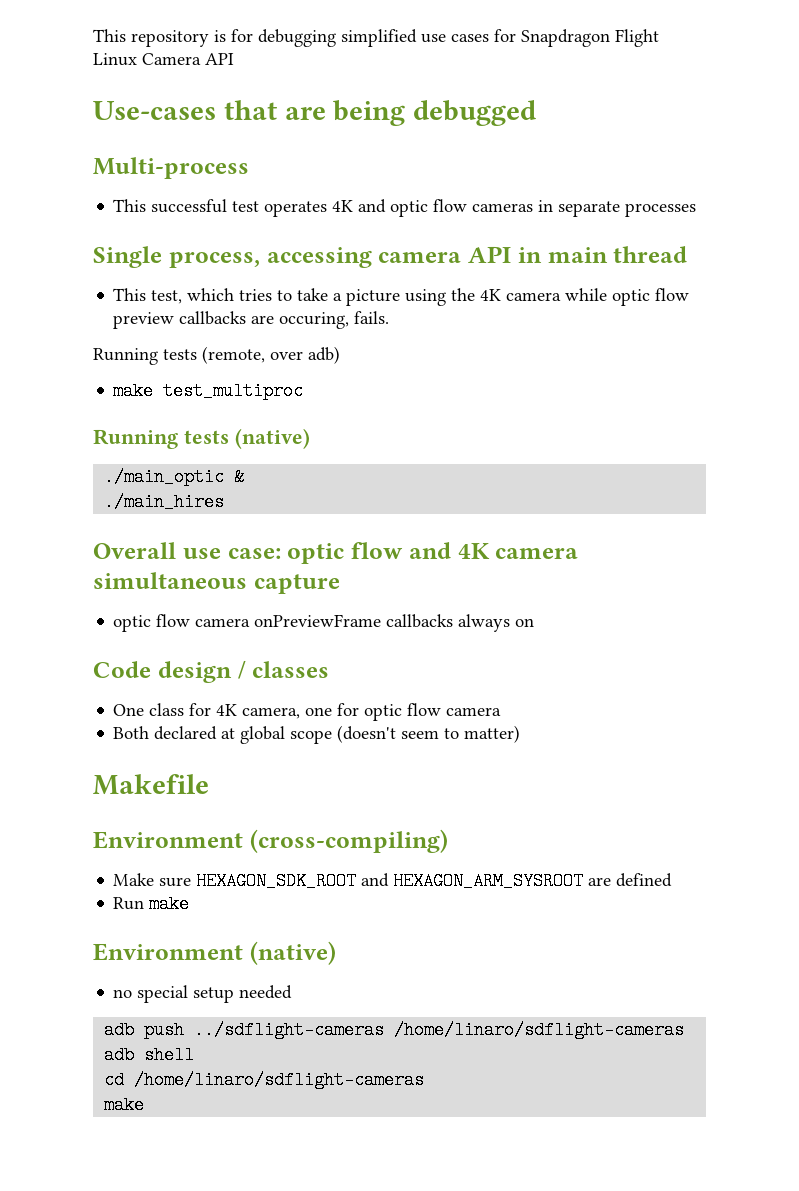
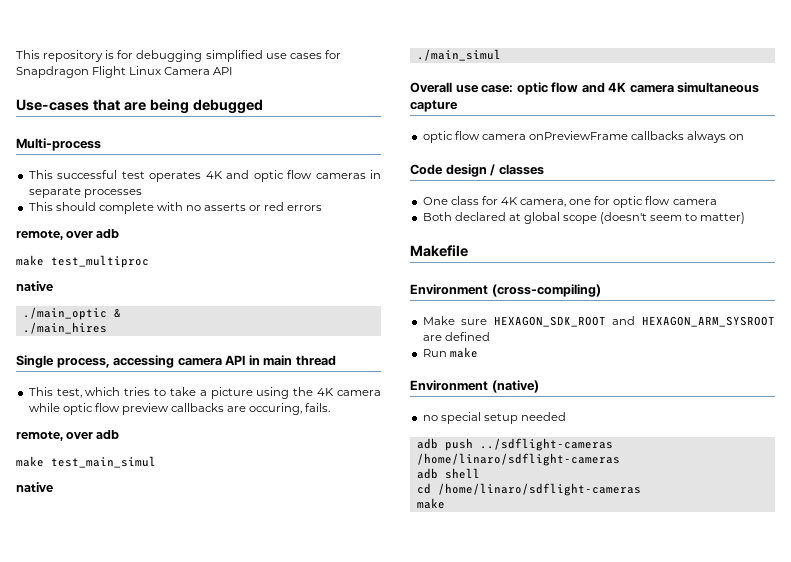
(697, 210) none -> [28,202,323,214] [16,229,120,240] [16,255,149,268] [16,281,53,291] [22,307,121,320] [22,322,107,334] // This should complete with no asserts or red errors // remote, over adb // make test_multiproc // native // ./main_optic & // ./main_hires
[93,346,340,365] [113,382,304,400] [93,428,310,449] [104,468,245,486] [104,493,225,511] Running tests (remote, over adb) // make test_multiproc // Running tests (native) // ./main_optic & // ./main_hires -> [16,430,120,441] [16,456,156,468] [16,482,53,492] [416,49,501,61] remote, over adb // make test_main_simul // native // ./main_simul

